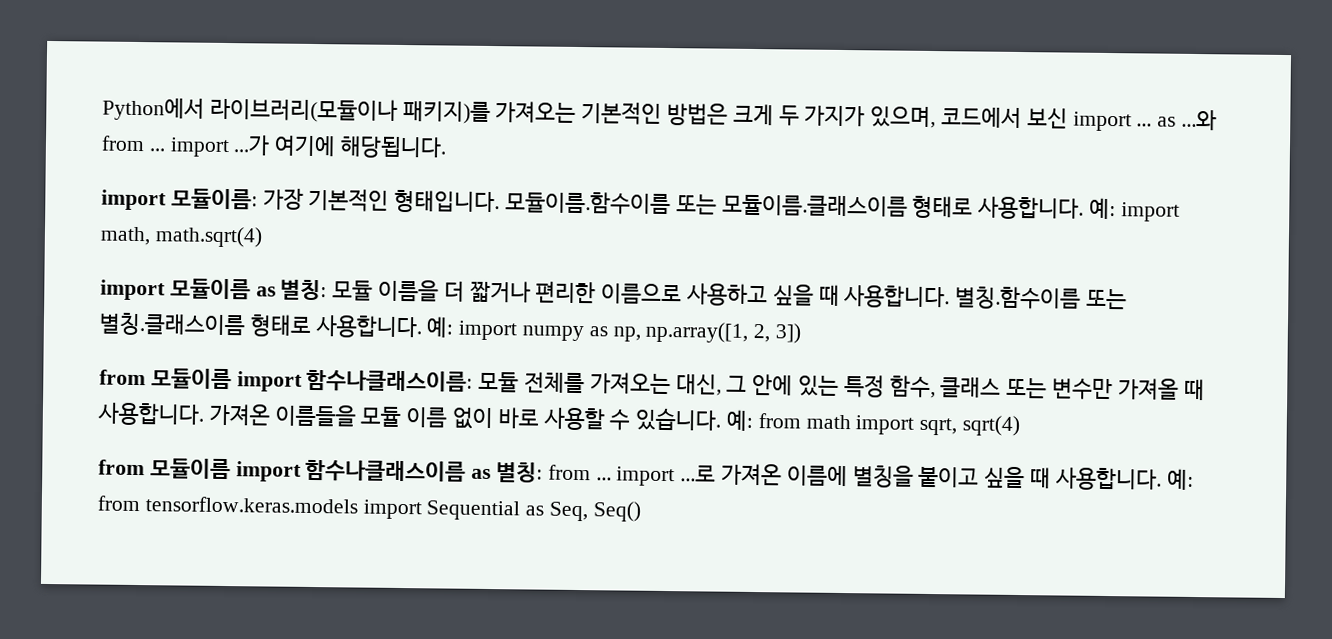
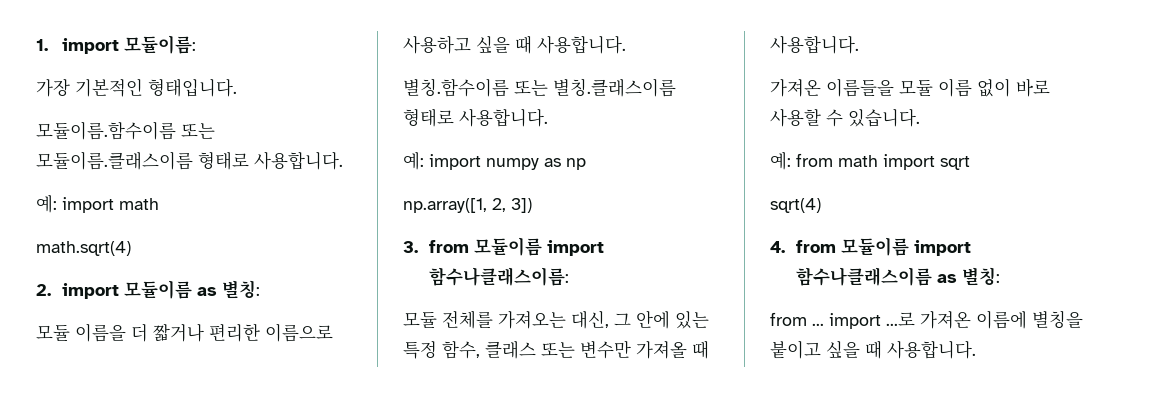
[102,97,1218,132] [101,135,448,159] Python에서 라이브러리(모듈이나 패키지)를 가져오는 기본적인 방법은 크게 두 가지가 있으며, 코드에서 보신 import ... as ...와 from ... import ...가 여기에 해당됩니다. // -> [36,39,48,51] 1.
(258, 199) none -> (196, 44) //
(501, 201) none -> (237, 87) //
[1089,197,1180,222] [100,226,151,246] 예: import math, -> [36,195,159,213] // 예: import math //
(263, 237) none -> [36,284,51,296] 2.
(328, 290) none -> (260, 289) //
(951, 297) none -> (626, 44) //
(423, 327) none -> (548, 117) //
[612,326,641,342] np, -> [566,158,586,170] np //
(802, 333) none -> [403,241,418,253] 3.
(474, 381) none -> (569, 276) //
(205, 414) none -> (859, 44) //
(722, 419) none -> (920, 117) //
[919,417,958,436] sqrt, -> [940,156,970,170] sqrt //
(1021, 426) none -> [770,241,785,253] 4.
(544, 472) none -> (1000, 276) //
[1166,468,1194,490] [97,495,641,522] 예: from tensorflow.keras.models import Sequential as Seq, Seq() -> (976, 349) none

